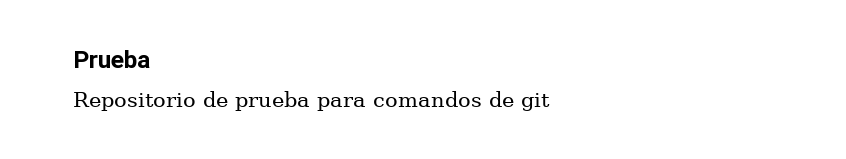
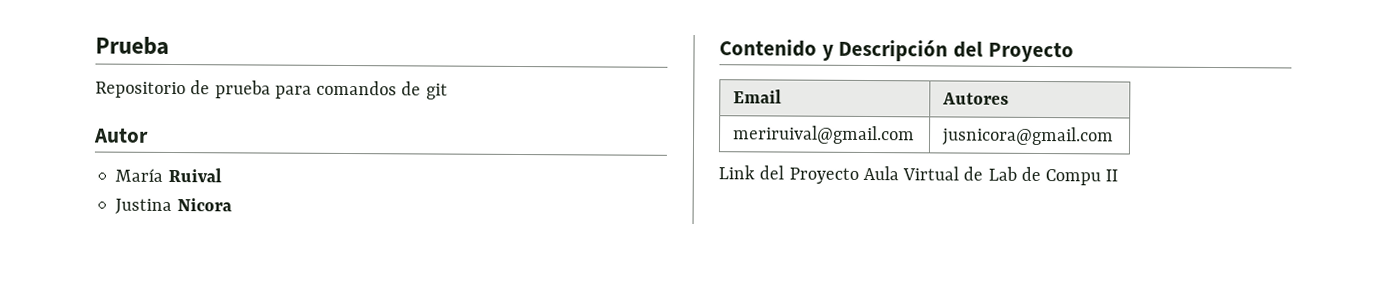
(550, 102) none -> [93,127,149,143] [115,167,222,183] [115,198,232,215] [719,39,1074,63] [733,89,783,104] [942,92,1010,105] [732,125,916,145] [941,126,1115,147] [718,165,1119,186] // Autor // María Ruival // Justina Nicora // Contenido y Descripción del Proyecto // Email | Autores // meriruival@gmail.com | jusnicora@gmail.com // Link del Proyecto Aula Virtual de Lab de Compu II

